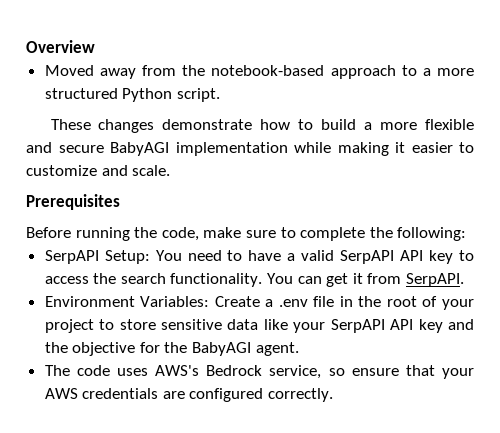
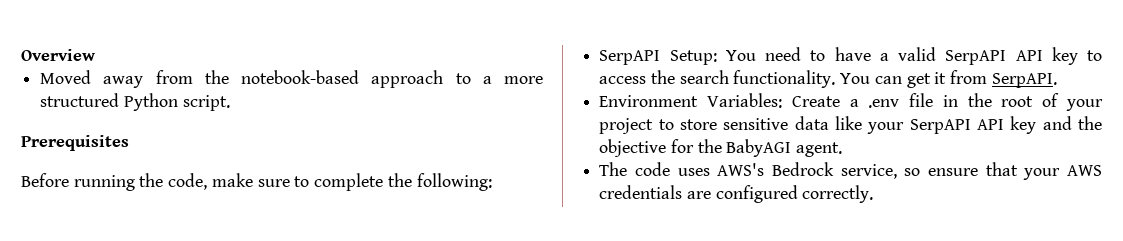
[50,119,474,133] [26,142,474,156] [26,165,171,176] // These changes demonstrate how to build a more flexible and secure BabyAGI implementation while making it easier to customize and scale. -> (230, 103) none

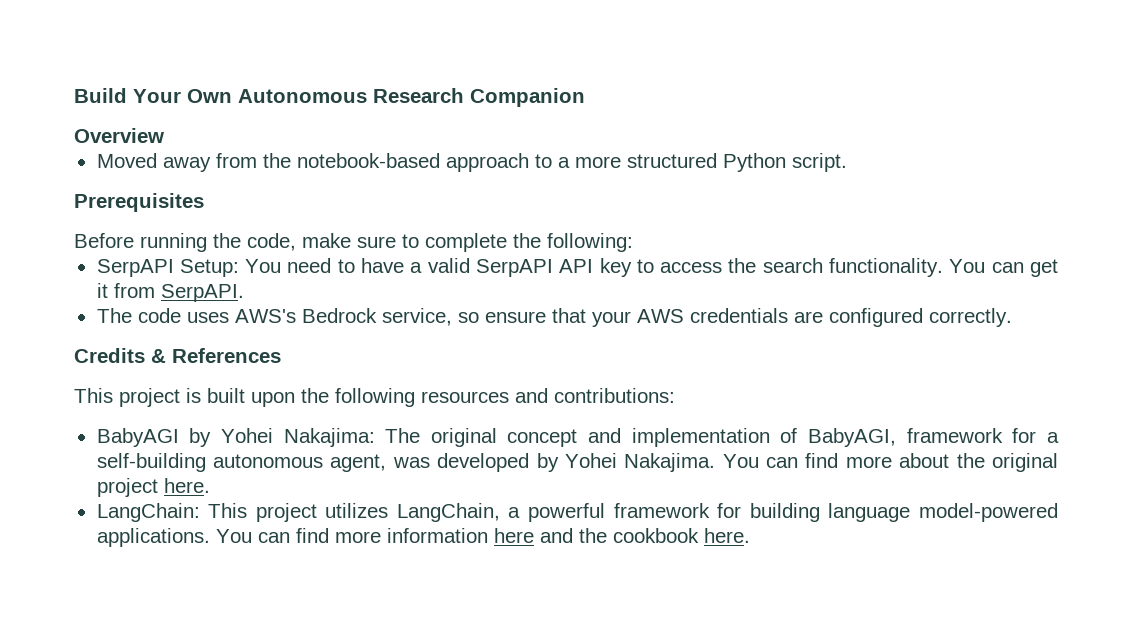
(21, 55) none -> [74,88,585,107] Build Your Own Autonomous Research Companion //
[599,93,1103,111] [599,116,1102,134] [599,139,843,157] // Environment Variables: Create a .env file in the root of your project to store sensitive data like your SerpAPI API key and the objective for the BabyAGI agent. -> (244, 293) none
(874, 194) none -> [74,348,281,363] [74,388,675,407] [96,428,1059,447] [96,453,1059,472] [96,478,210,497] [96,503,1058,522] [96,528,750,547] // Credits & References // This project is built upon the following resources and contributions: // BabyAGI by Yohei Nakajima: The original concept and implementation of BabyAGI, framework for a self-building autonomous agent, was developed by Yohei Nakajima. You can find more about the original project here. // LangChain: This project utilizes LangChain, a powerful framework for building language model-powered applications. You can find more information here and the cookbook here.

